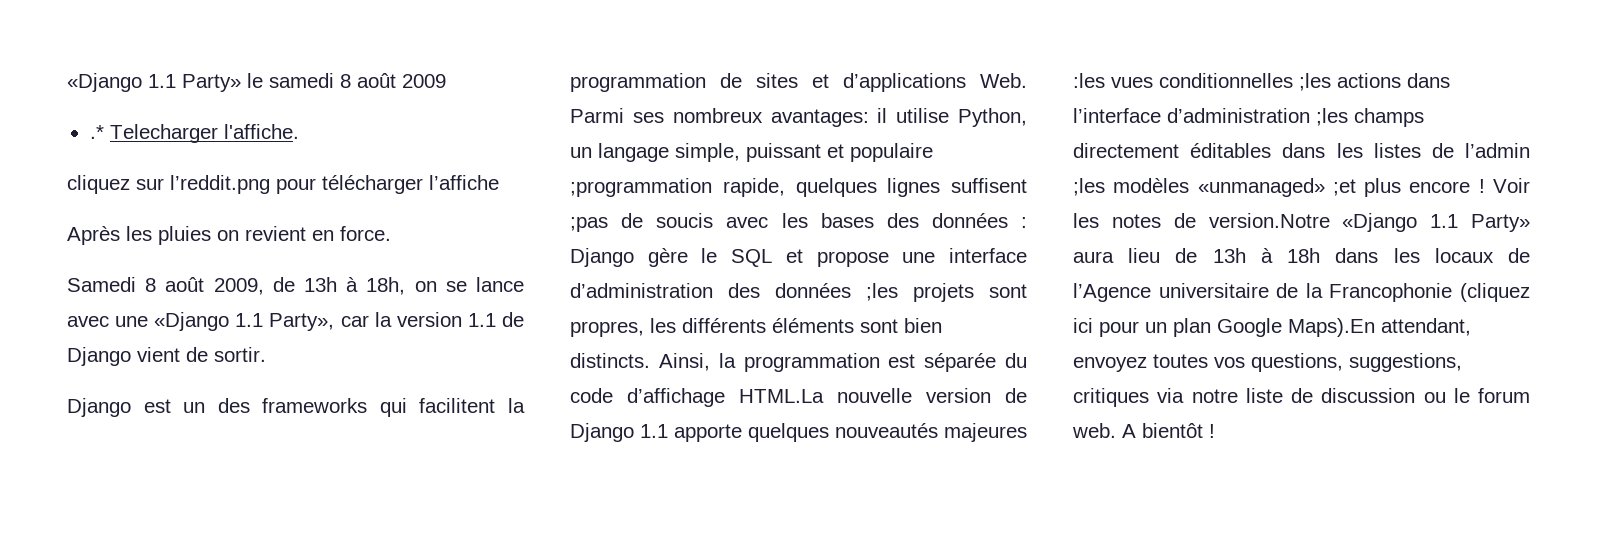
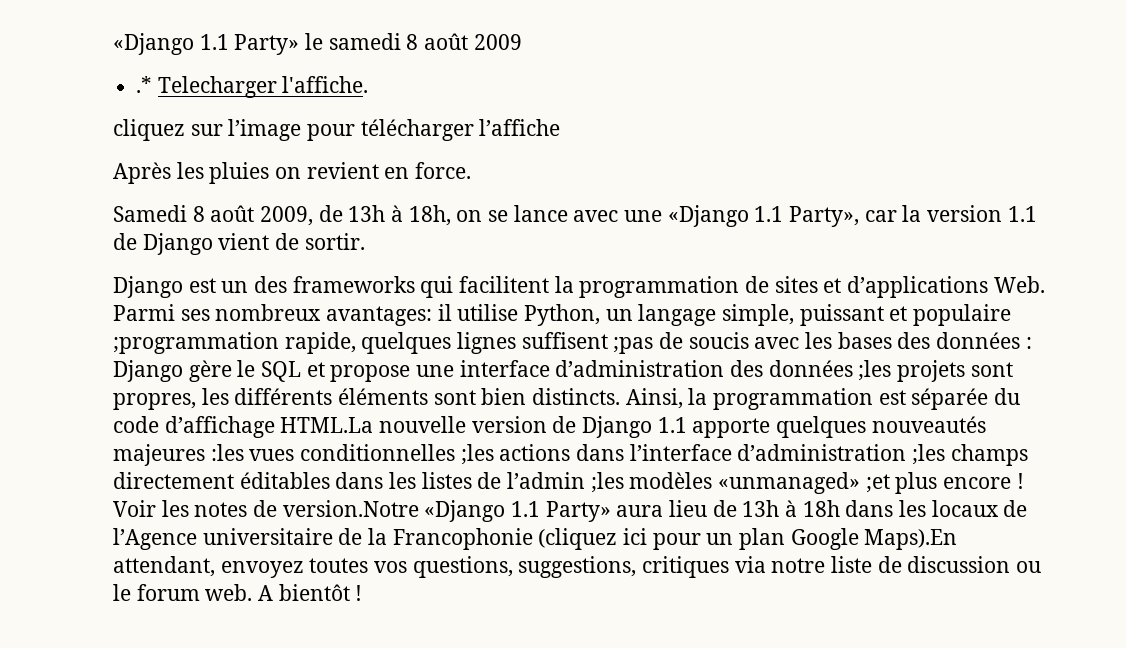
[170,175,270,194] l’reddit.png -> [228,119,302,141] l’image

